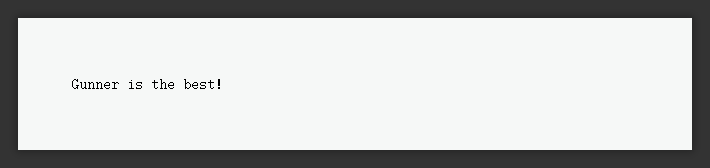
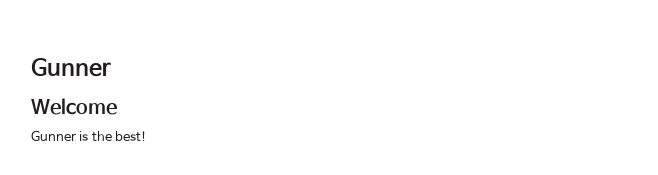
[71,78,119,91] Gunner -> [31,58,111,77] [31,98,117,115] [31,130,76,141] Gunner // Welcome // Gunner

